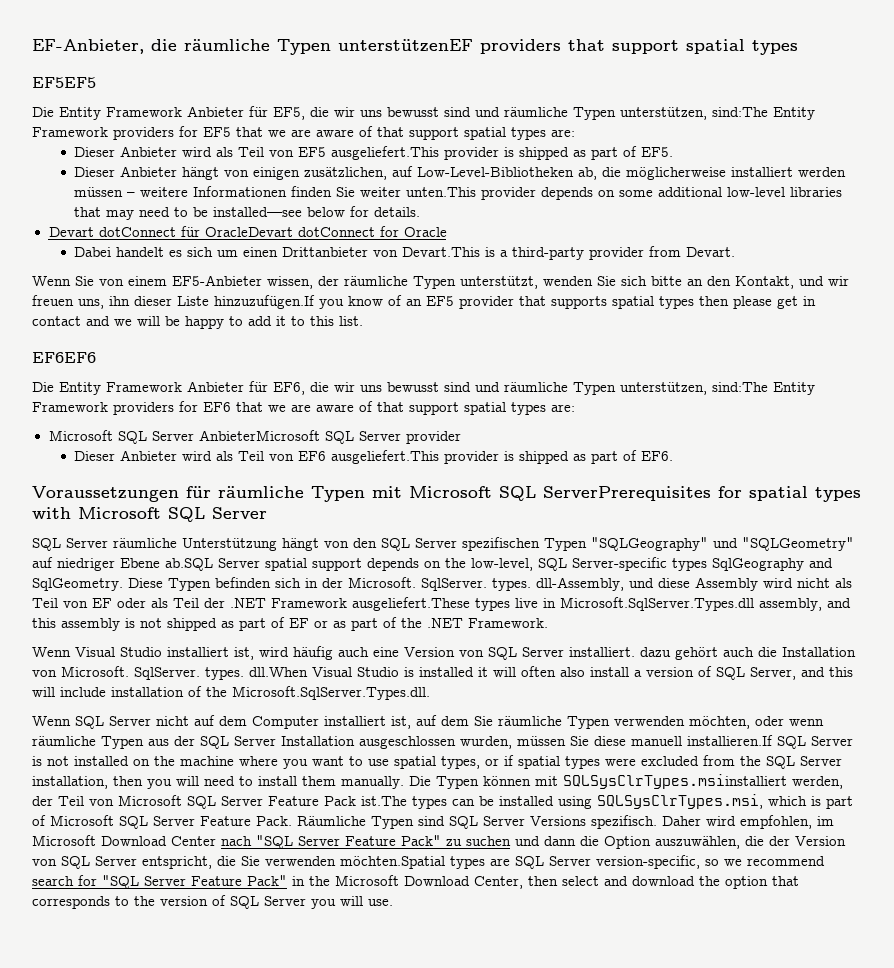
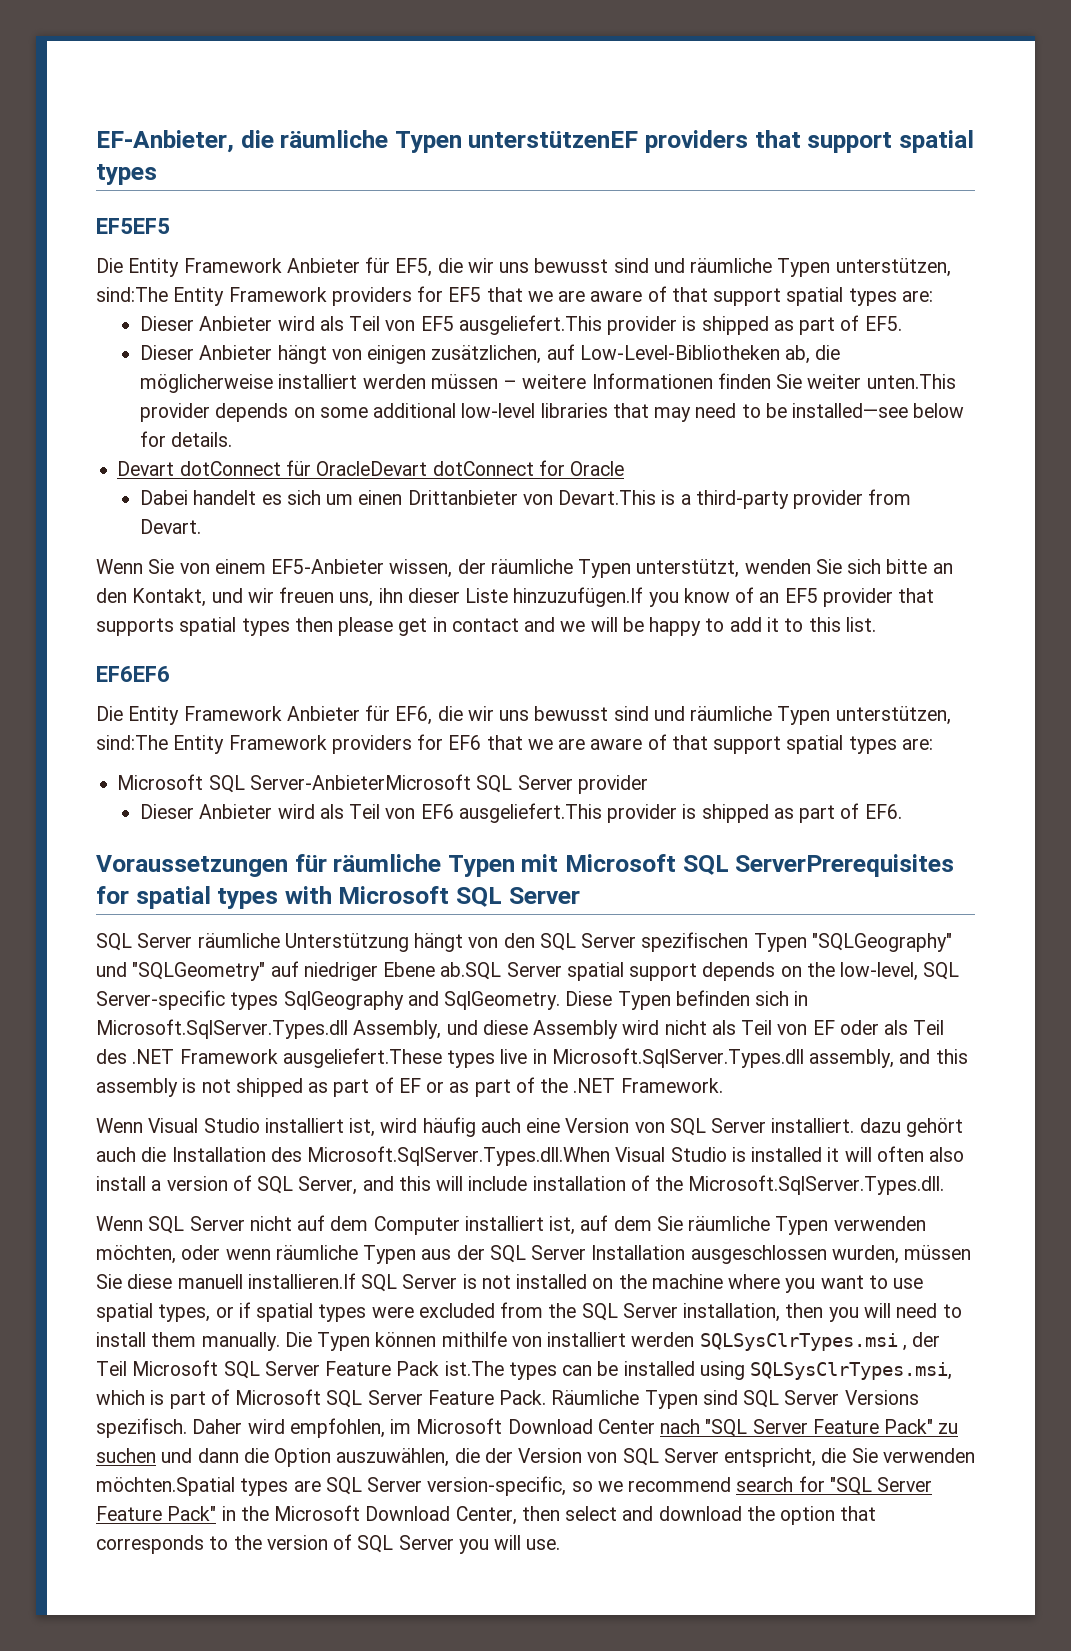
[151,430,320,441] Server AnbieterMicrosoft -> [249,774,471,790] Server-AnbieterMicrosoft
[322,577,624,591] der Microsoft. SqlServer. types. dll-Assembly, -> [96,1019,442,1039] Microsoft.SqlServer.Types.dll Assembly,
[204,598,225,608] der -> [96,1049,127,1064] des
[32,666,308,680] von Microsoft. SqlServer. types. dll.When -> [270,1146,611,1166] des Microsoft.SqlServer.Types.dll.When
[535,774,843,789] mit SQLSysClrTypes.msiinstalliert werden, -> [441,1331,907,1351] mithilfe von installiert werden SQLSysClrTypes.msi ,
[89,799,114,806] von -> (127, 1368) none

